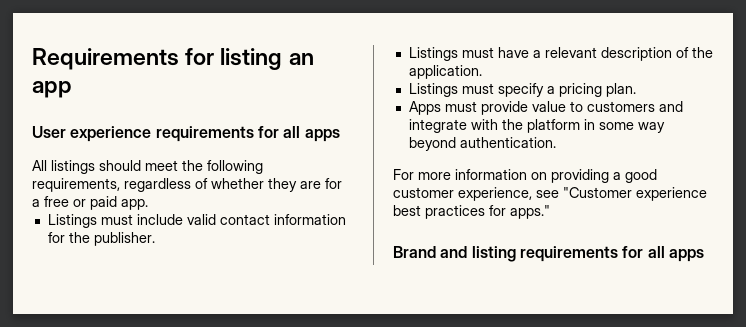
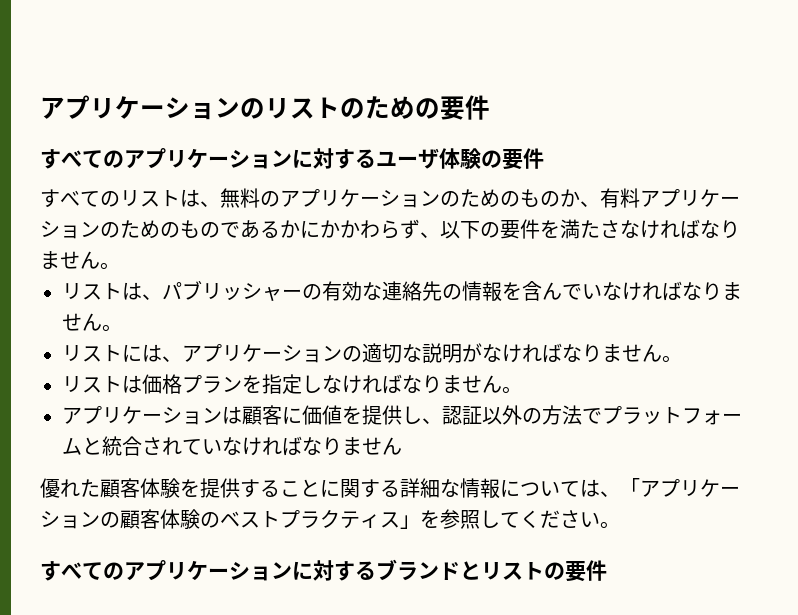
[32,48,314,70] [32,81,72,98] [32,126,340,142] [32,160,263,174] [32,178,342,192] [32,196,148,210] [47,214,346,228] [47,232,155,246] [408,47,713,61] [408,65,482,79] [408,83,636,97] [408,101,683,115] [408,119,665,133] [408,137,556,151] [393,169,657,183] [393,187,707,201] [393,205,550,219] [393,246,704,262] Requirements for listing an app // User experience requirements for all apps // All listings should meet the following requirements, regardless of whether they are for a free or paid app. // Listings must include valid contact information for the publisher. // Listings must have a relevant description of the application. // Listings must specify a pricing plan. // Apps must provide value to customers and integrate with the platform in some way beyond authentication. // For more information on providing a good customer experience, see "Customer experience best practices for apps." // Brand and listing requirements for all apps -> [40,95,490,120] [40,148,544,170] [40,188,740,208] [40,219,740,239] [40,251,120,270] [62,280,742,302] [62,313,122,332] [62,343,682,363] [62,374,522,394] [62,405,742,425] [62,436,402,456] [40,478,740,499] [40,509,620,530] [40,559,607,582] アプリケーションのリストのための要件 // すべてのアプリケーションに対するユーザ体験の要件 // すべてのリストは、無料のアプリケーションのためのものか、有料アプリケーションのためのものであるかにかかわらず、以下の要件を満たさなければなりません。 // リストは、パブリッシャーの有効な連絡先の情報を含んでいなければなりません。 // リストには、アプリケーションの適切な説明がなければなりません。 // リストは価格プランを指定しなければなりません。 // アプリケーションは顧客に価値を提供し、認証以外の方法でプラットフォームと統合されていなければなりません // 優れた顧客体験を提供することに関する詳細な情報については、「アプリケーションの顧客体験のベストプラクティス」を参照してください。 // すべてのアプリケーションに対するブランドとリストの要件

